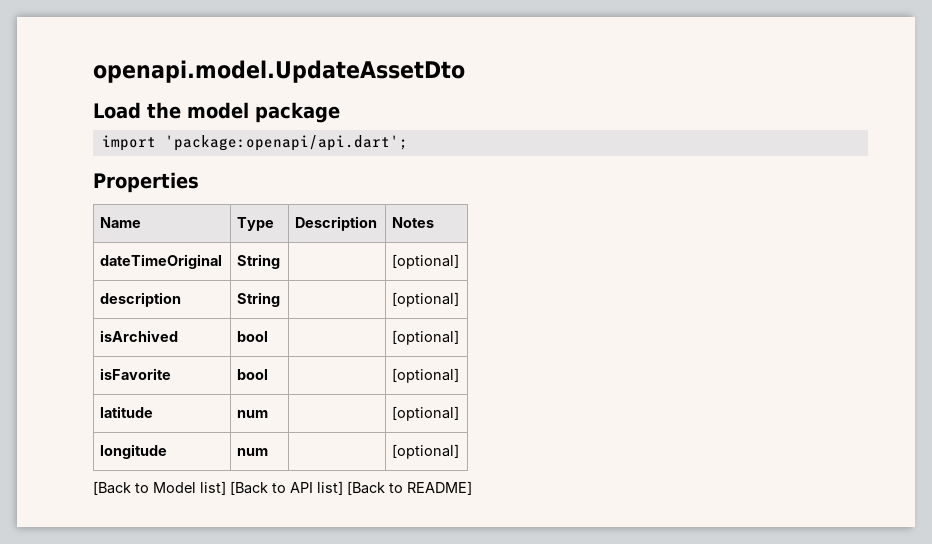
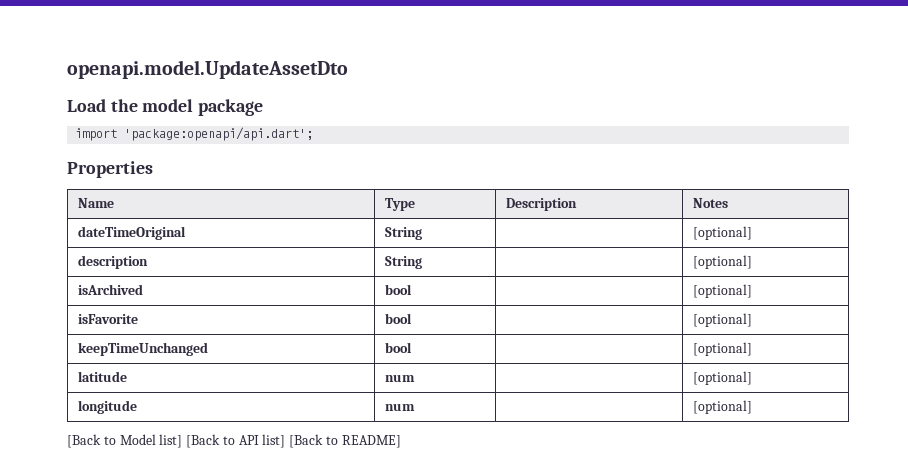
(460, 375) none -> [78,342,209,356] [385,342,413,353] [693,342,753,356] // keepTimeUnchanged | bool | | [optional]

